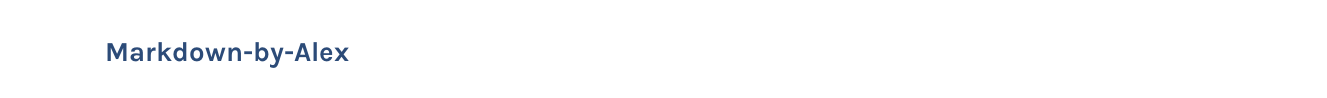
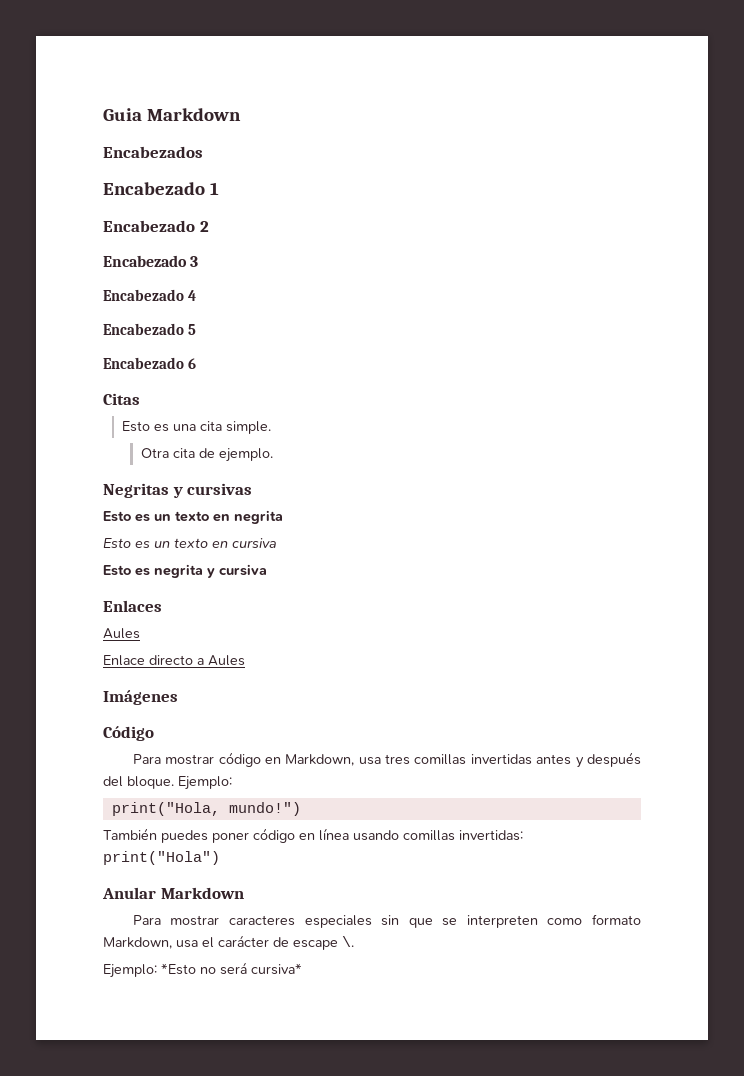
[105,42,349,68] Markdown-by-Alex -> [103,108,241,121] [103,146,203,158] [103,182,219,195] [103,220,209,232] [103,255,199,267] [103,289,196,301] [103,323,196,335] [103,357,196,369] [103,393,140,405] [121,421,271,434] [140,448,273,462] [103,483,253,498] [103,510,283,524] [103,538,277,548] [103,564,267,578] [103,600,162,612] [103,628,140,639] [103,655,245,666] [103,690,178,705] [103,726,154,741] [132,752,641,768] [103,776,232,790] [111,802,301,816] [103,828,523,843] [103,851,220,865] [102,887,244,899] [132,914,642,928] [103,935,354,950] [103,962,302,978] Guia Markdown // Encabezados // Encabezado 1 // Encabezado 2 // Encabezado 3 // Encabezado 4 // Encabezado 5 // Encabezado 6 // Citas // Esto es una cita simple. // Otra cita de ejemplo. // Negritas y cursivas // Esto es un texto en negrita // Esto es un texto en cursiva // Esto es negrita y cursiva // Enlaces // Aules // Enlace directo a Aules // Imágenes // Código // Para mostrar código en Markdown, usa tres comillas invertidas antes y después del bloque. Ejemplo: // print("Hola, mundo!") // También puedes poner código en línea usando comillas invertidas: print("Hola") // Anular Markdown // Para mostrar caracteres especiales sin que se interpreten como formato Markdown, usa el carácter de escape \. // Ejemplo: *Esto no será cursiva*

